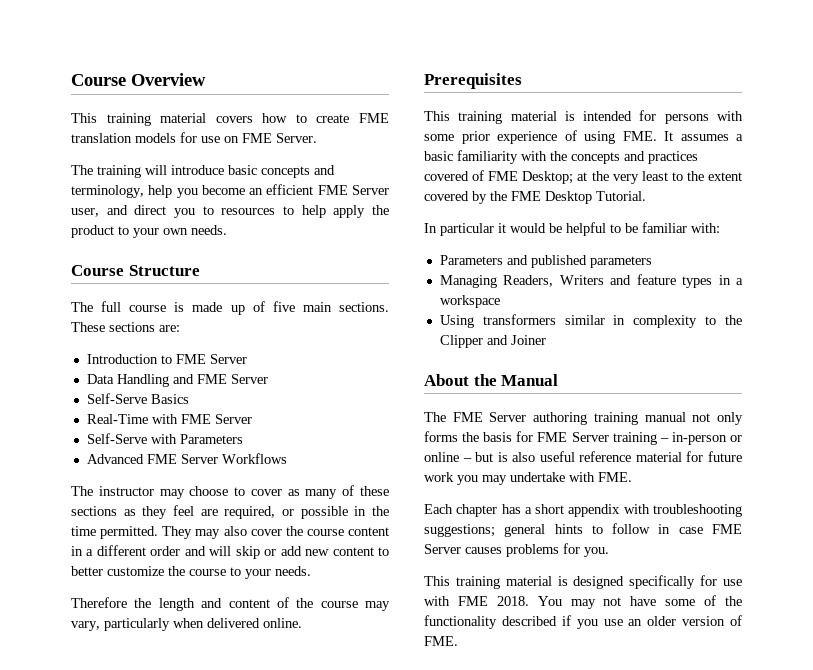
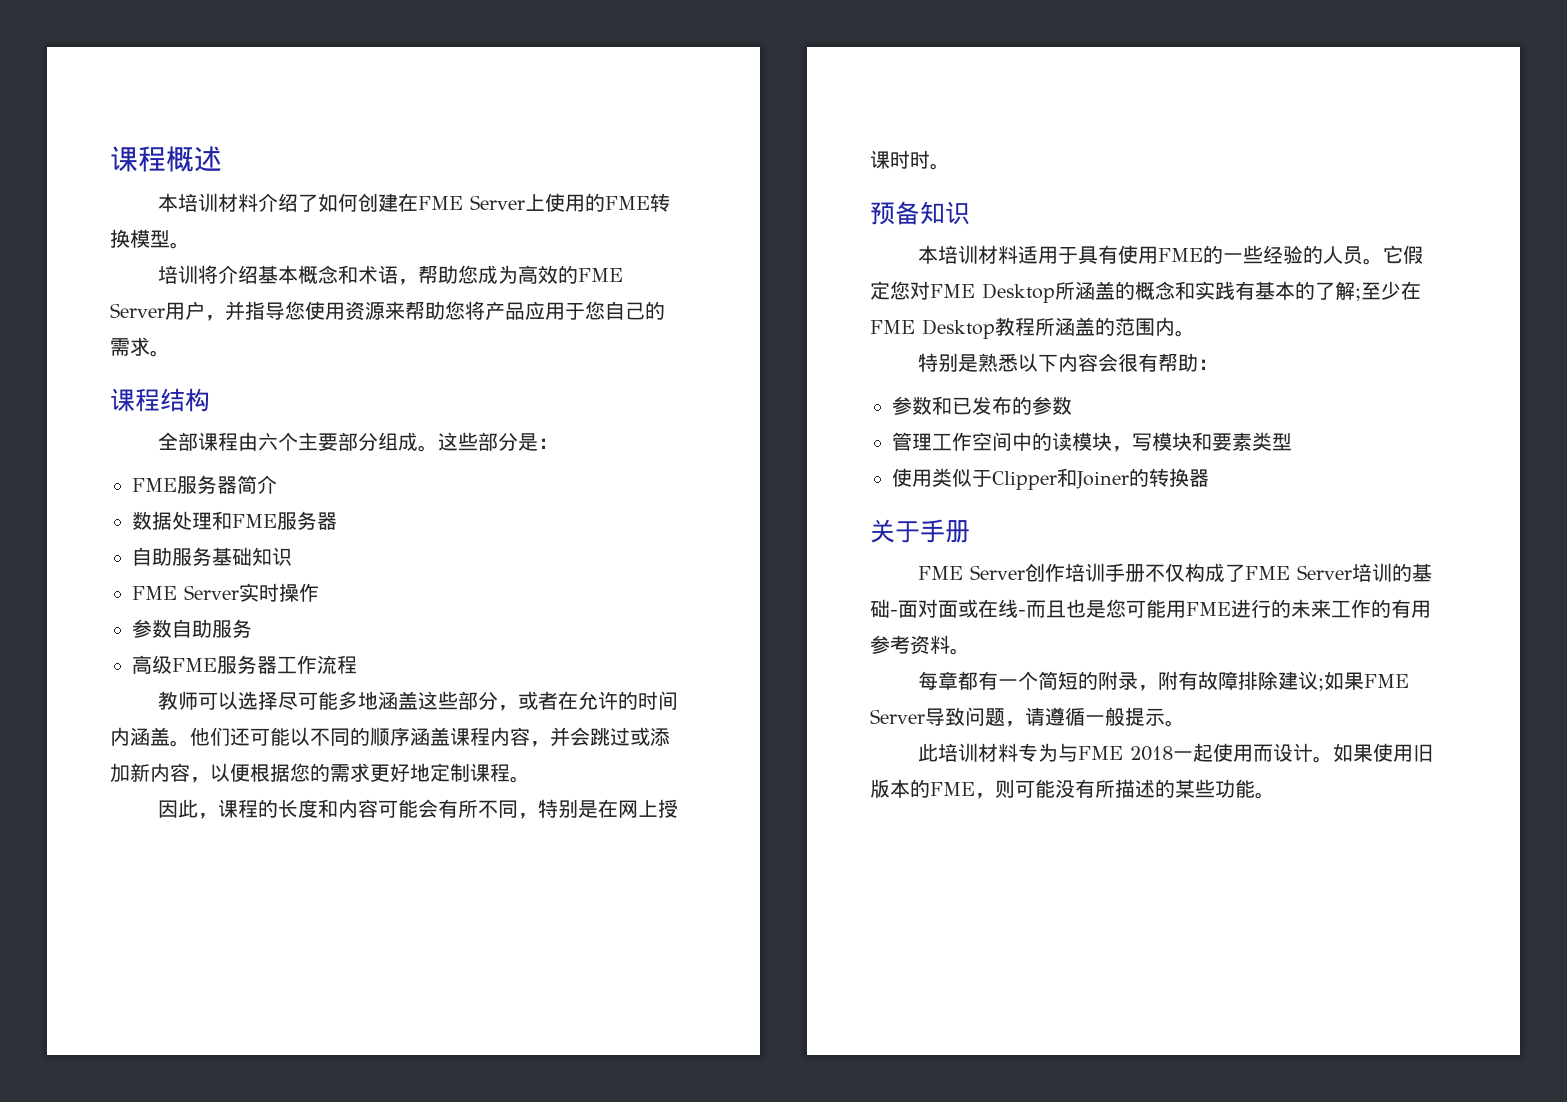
[71,73,206,86] [71,113,389,126] [71,132,317,143] [71,165,335,178] [71,184,389,198] [71,205,389,218] [71,225,227,238] [71,265,200,276] [71,301,389,315] [71,322,180,332] [86,354,247,364] [86,374,268,387] [86,393,189,404] [86,414,252,424] [86,433,243,444] [86,453,287,464] [71,485,389,499] [71,505,389,519] [71,526,389,539] [71,545,389,559] [71,566,311,579] [71,597,390,611] [71,618,302,631] [424,73,522,89] [424,110,743,124] [424,130,743,144] [424,150,698,164] [424,170,742,184] [424,191,646,204] [424,222,720,236] [439,255,652,268] [439,274,743,288] [439,295,500,308] [439,314,743,328] [439,335,546,348] [424,374,559,386] [424,412,743,425] [424,431,742,445] [424,451,742,462] [424,472,632,485] [424,504,742,517] [424,523,742,537] [424,543,609,557] [424,575,742,589] [424,595,742,609] [424,615,742,629] [424,636,458,646] Course Overview // This training material covers how to create FME translation models for use on FME Server. // The training will introduce basic concepts and terminology, help you become an efficient FME Server user, and direct you to resources to help apply the product to your own needs. // Course Structure // The full course is made up of five main sections. These sections are: // Introduction to FME Server // Data Handling and FME Server // Self-Serve Basics // Real-Time with FME Server // Self-Serve with Parameters // Advanced FME Server Workflows // The instructor may choose to cover as many of these sections as they feel are required, or possible in the time permitted. They may also cover the course content in a different order and will skip or add new content to better customize the course to your needs. // Therefore the length and content of the course may vary, particularly when delivered online. // Prerequisites // This training material is intended for persons with some prior experience of using FME. It assumes a basic familiarity with the concepts and practices covered of FME Desktop; at the very least to the extent covered by the FME Desktop Tutorial. // In particular it would be helpful to be familiar with: // Parameters and published parameters // Managing Readers, Writers and feature types in a workspace // Using transformers similar in complexity to the Clipper and Joiner // About the Manual // The FME Server authoring training manual not only forms the basis for FME Server training – in-person or online – but is also useful reference material for future work you may undertake with FME. // Each chapter has a short appendix with troubleshooting suggestions; general hints to follow in case FME Server causes problems for you. // This training material is designed specifically for use with FME 2018. You may not have some of the functionality described if you use an older version of FME. -> [110,146,222,172] [158,193,671,212] [110,229,190,249] [158,265,624,285] [110,301,665,321] [110,337,170,357] [110,388,210,412] [158,432,559,452] [132,475,277,494] [132,511,337,530] [132,547,292,566] [132,583,319,602] [132,619,252,638] [132,655,357,674] [158,691,679,711] [110,727,670,747] [110,763,530,783] [158,799,679,819] [870,150,950,170] [870,201,970,225] [918,245,1424,265] [870,281,1421,303] [870,317,1195,339] [918,353,1219,372] [892,396,1072,415] [892,432,1292,452] [892,468,1209,490] [870,519,970,543] [918,563,1433,582] [870,599,1431,618] [870,635,970,655] [918,671,1410,691] [870,707,1185,727] [918,743,1434,763] [870,779,1275,799] 课程概述 // 本培训材料介绍了如何创建在FME Server上使用的FME转换模型。 // 培训将介绍基本概念和术语，帮助您成为高效的FME Server用户，并指导您使用资源来帮助您将产品应用于您自己的需求。 // 课程结构 // 全部课程由六个主要部分组成。这些部分是： // FME服务器简介 // 数据处理和FME服务器 // 自助服务基础知识 // FME Server实时操作 // 参数自助服务 // 高级FME服务器工作流程 // 教师可以选择尽可能多地涵盖这些部分，或者在允许的时间内涵盖。他们还可能以不同的顺序涵盖课程内容，并会跳过或添加新内容，以便根据您的需求更好地定制课程。 // 因此，课程的长度和内容可能会有所不同，特别是在网上授课时时。 // 预备知识 // 本培训材料适用于具有使用FME的一些经验的人员。它假定您对FME Desktop所涵盖的概念和实践有基本的了解;至少在FME Desktop教程所涵盖的范围内。 // 特别是熟悉以下内容会很有帮助： // 参数和已发布的参数 // 管理工作空间中的读模块，写模块和要素类型 // 使用类似于Clipper和Joiner的转换器 // 关于手册 // FME Server创作培训手册不仅构成了FME Server培训的基础-面对面或在线-而且也是您可能用FME进行的未来工作的有用参考资料。 // 每章都有一个简短的附录，附有故障排除建议;如果FME Server导致问题，请遵循一般提示。 // 此培训材料专为与FME 2018一起使用而设计。如果使用旧版本的FME，则可能没有所描述的某些功能。

